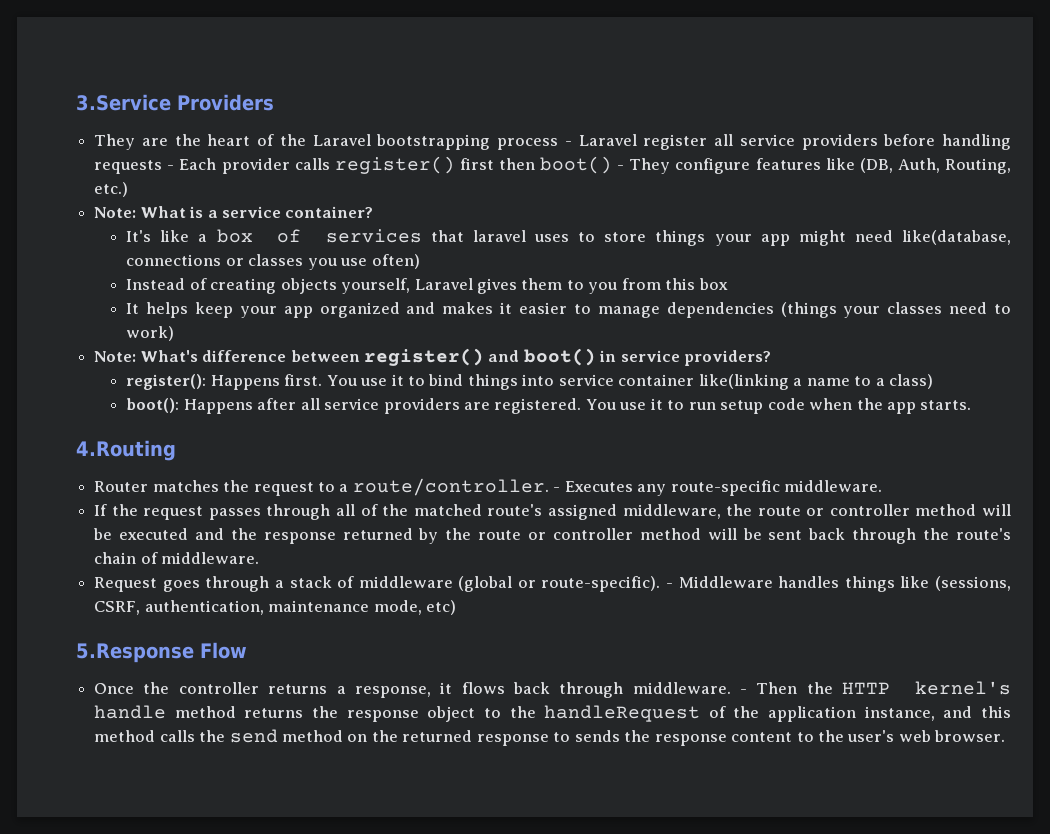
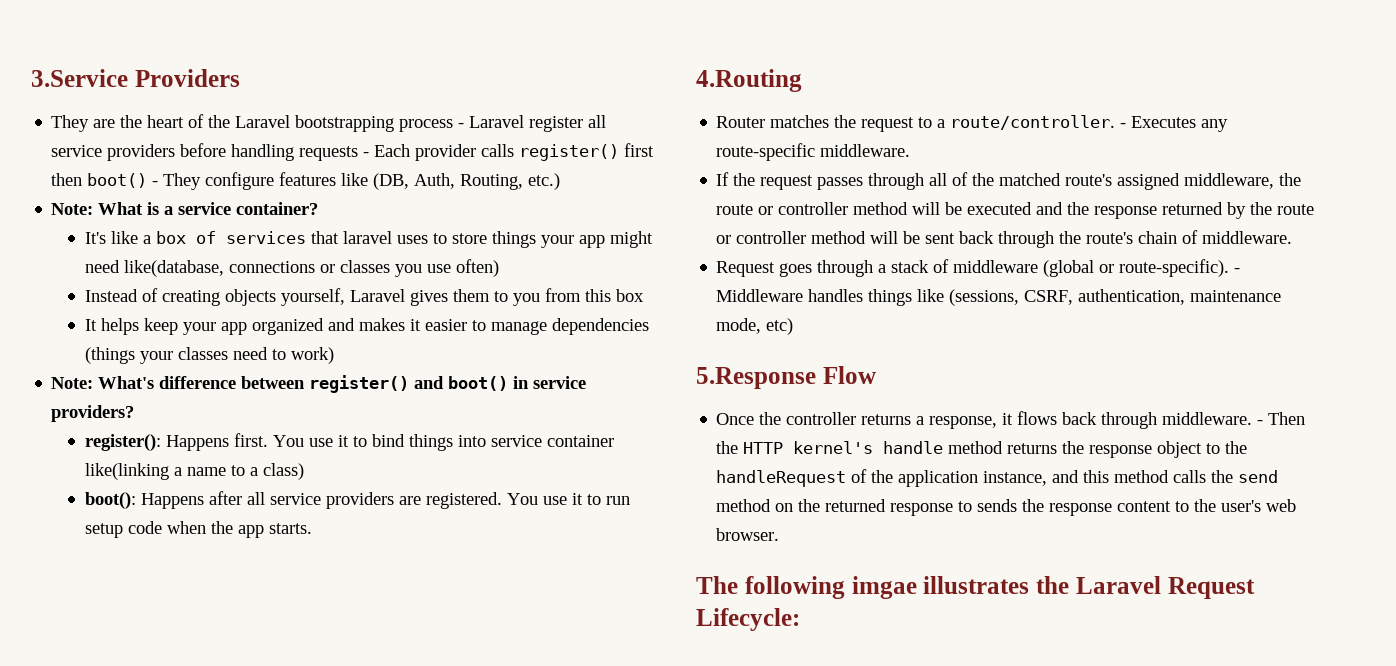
(1006, 736) none -> [696,576,1255,599] [696,608,800,631] // The following imgae illustrates the Laravel Request Lifecycle:

